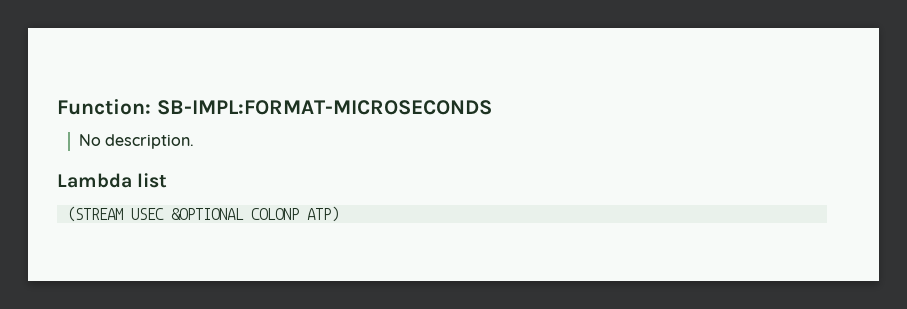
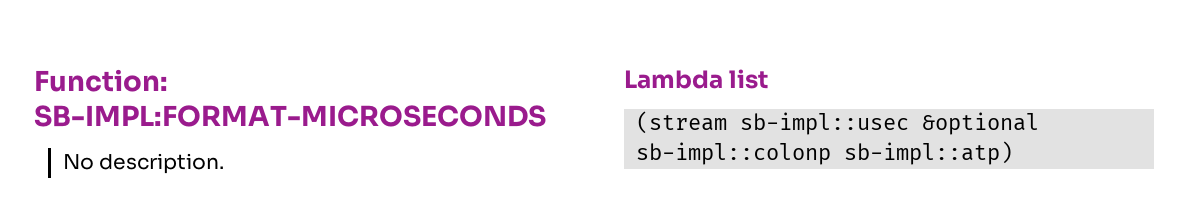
[66,206,339,222] (STREAM USEC &OPTIONAL COLONP ATP) -> [636,111,1040,135] [636,141,1014,165] (stream sb-impl::usec &optional sb-impl::colonp sb-impl::atp)

